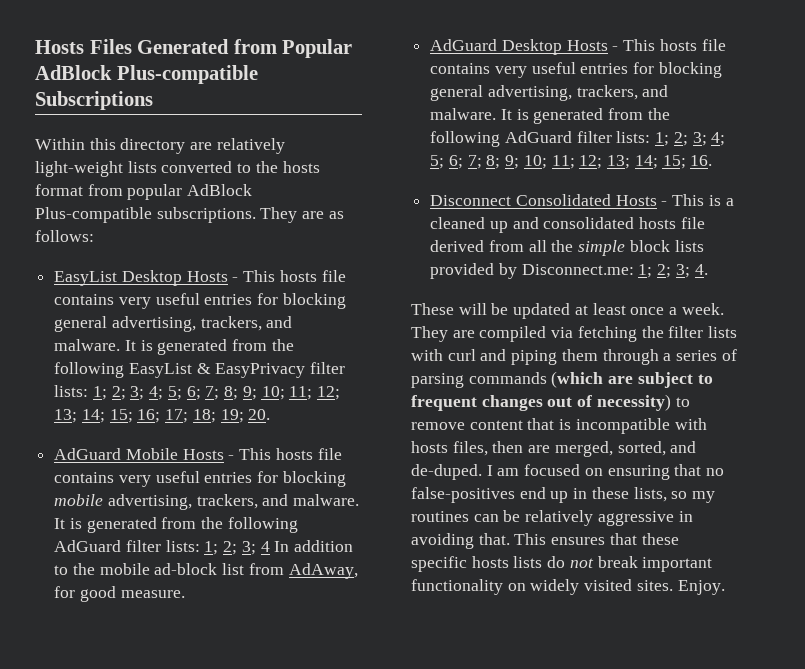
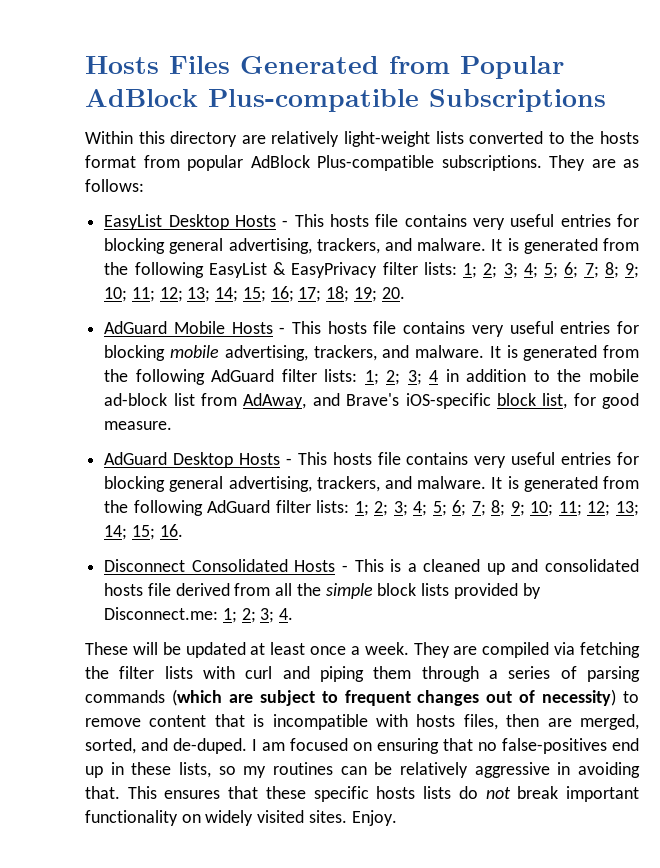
[274,541,290,552] In -> [445,369,459,382] in
(358, 571) none -> [312,393,568,409] and Brave's iOS-specific block list,

